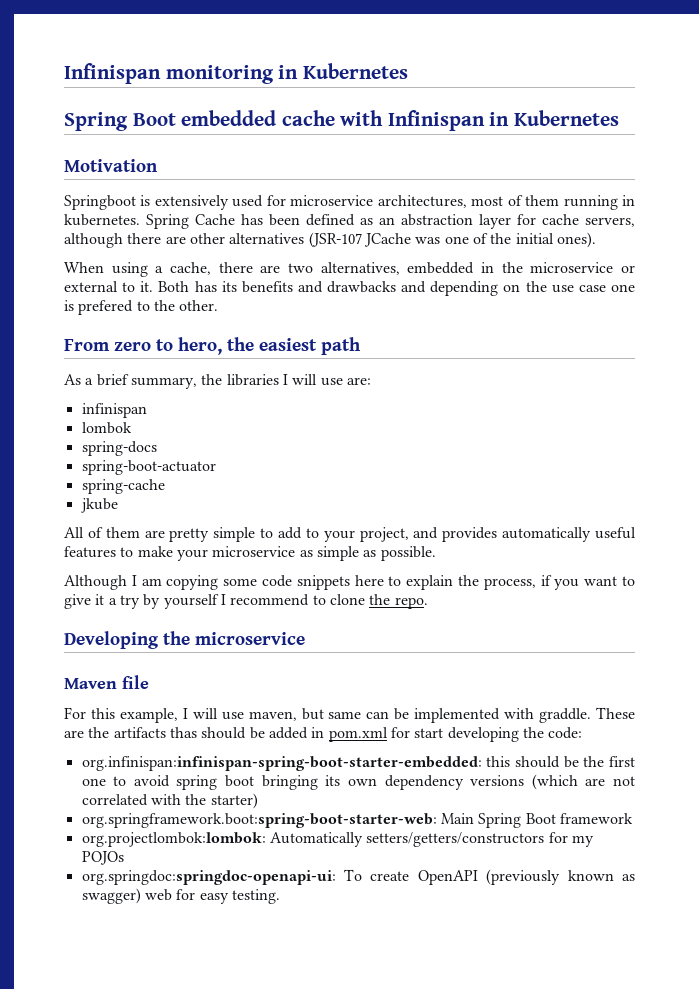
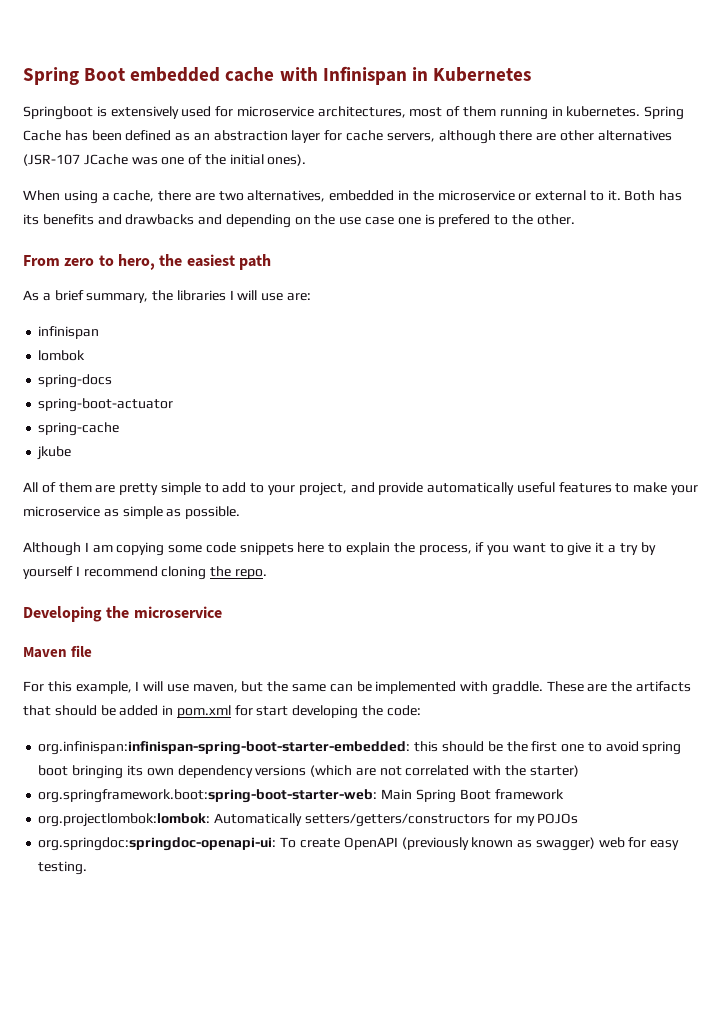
[64,63,408,84] Infinispan monitoring in Kubernetes // -> (23, 76) none
[64,159,158,172] // Motivation -> (531, 74) none
[442,527,498,542] provides -> [378,482,424,495] provide
[312,594,365,605] to clone -> [161,566,207,580] cloning
(324, 714) none -> [267,681,289,692] the
[169,727,197,738] thas -> [23,705,51,716] that

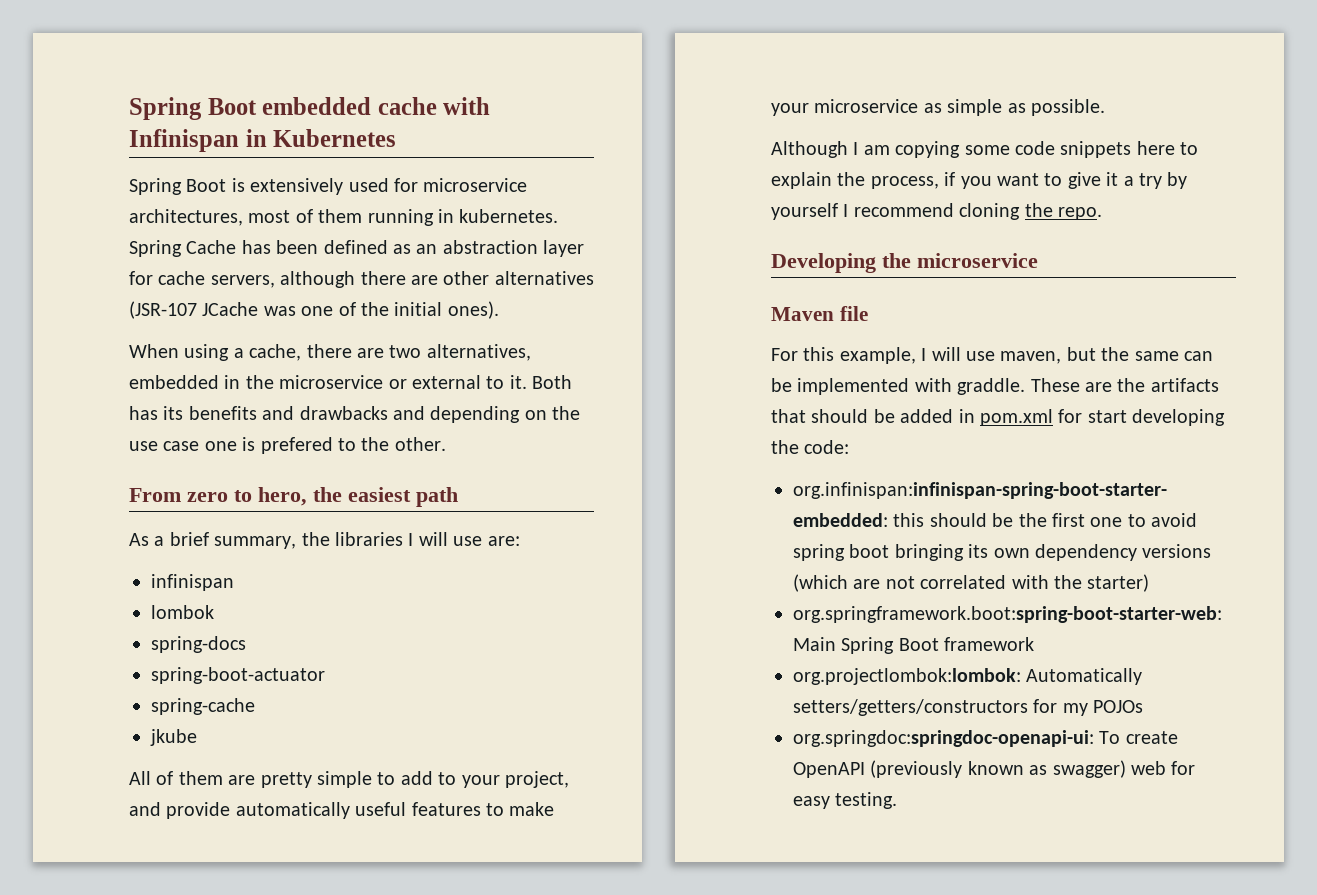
[23,106,93,120] Springboot -> [129,178,227,195] Spring Boot

